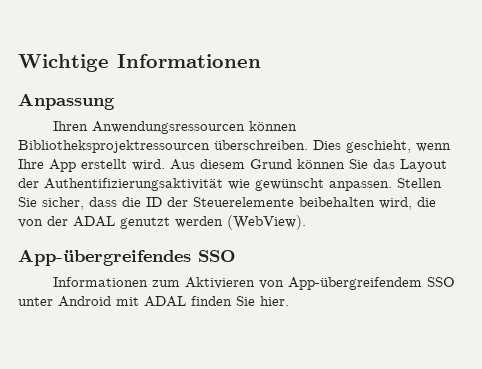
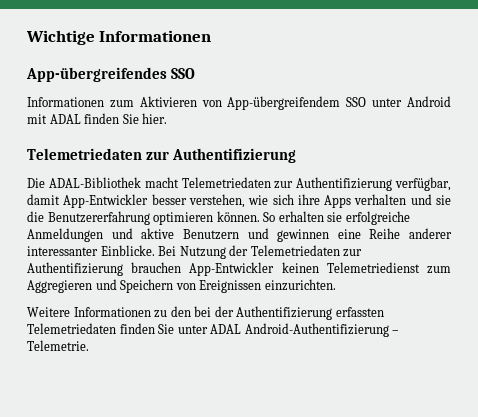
[18,93,115,110] [53,121,298,134] [18,140,451,153] [18,159,447,172] [18,178,442,191] [18,197,436,210] [18,215,306,230] // Anpassung // Ihren Anwendungsressourcen können Bibliotheksprojektressourcen überschreiben. Dies geschieht, wenn Ihre App erstellt wird. Aus diesem Grund können Sie das Layout der Authentifizierungsaktivität wie gewünscht anpassen. Stellen Sie sicher, dass die ID der Steuerelemente beibehalten wird, die von der ADAL genutzt werden (WebView). -> (212, 36) none
(289, 301) none -> [27,148,296,163] [27,177,451,191] [27,194,452,208] [27,211,410,225] [27,228,452,242] [27,245,363,259] [27,262,451,276] [27,279,336,293] [27,306,384,320] [27,323,400,337] [27,340,89,351] // Telemetriedaten zur Authentifizierung // Die ADAL-Bibliothek macht Telemetriedaten zur Authentifizierung verfügbar, damit App-Entwickler besser verstehen, wie sich ihre Apps verhalten und sie die Benutzererfahrung optimieren können. So erhalten sie erfolgreiche Anmeldungen und aktive Benutzern und gewinnen eine Reihe anderer interessanter Einblicke. Bei Nutzung der Telemetriedaten zur Authentifizierung brauchen App-Entwickler keinen Telemetriedienst zum Aggregieren und Speichern von Ereignissen einzurichten. // Weitere Informationen zu den bei der Authentifizierung erfassten Telemetriedaten finden Sie unter ADAL Android-Authentifizierung – Telemetrie.

